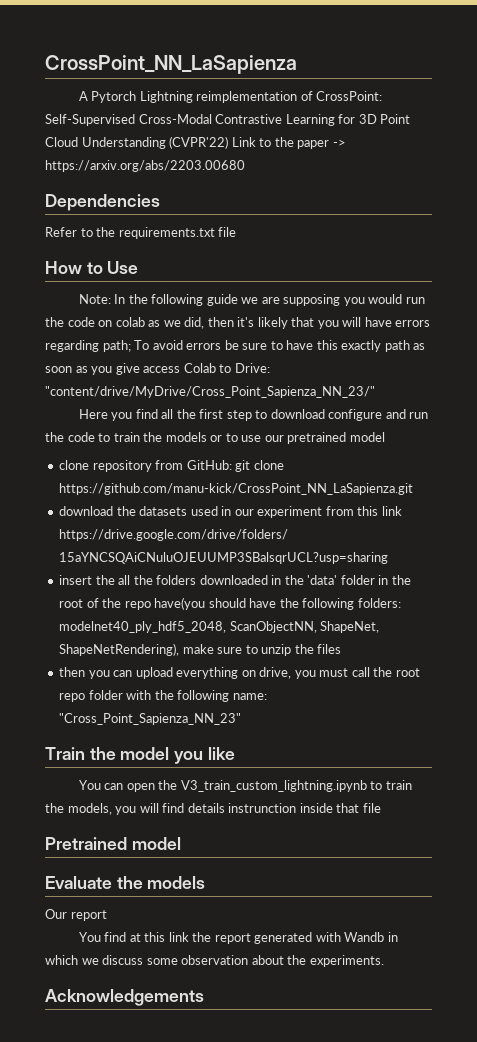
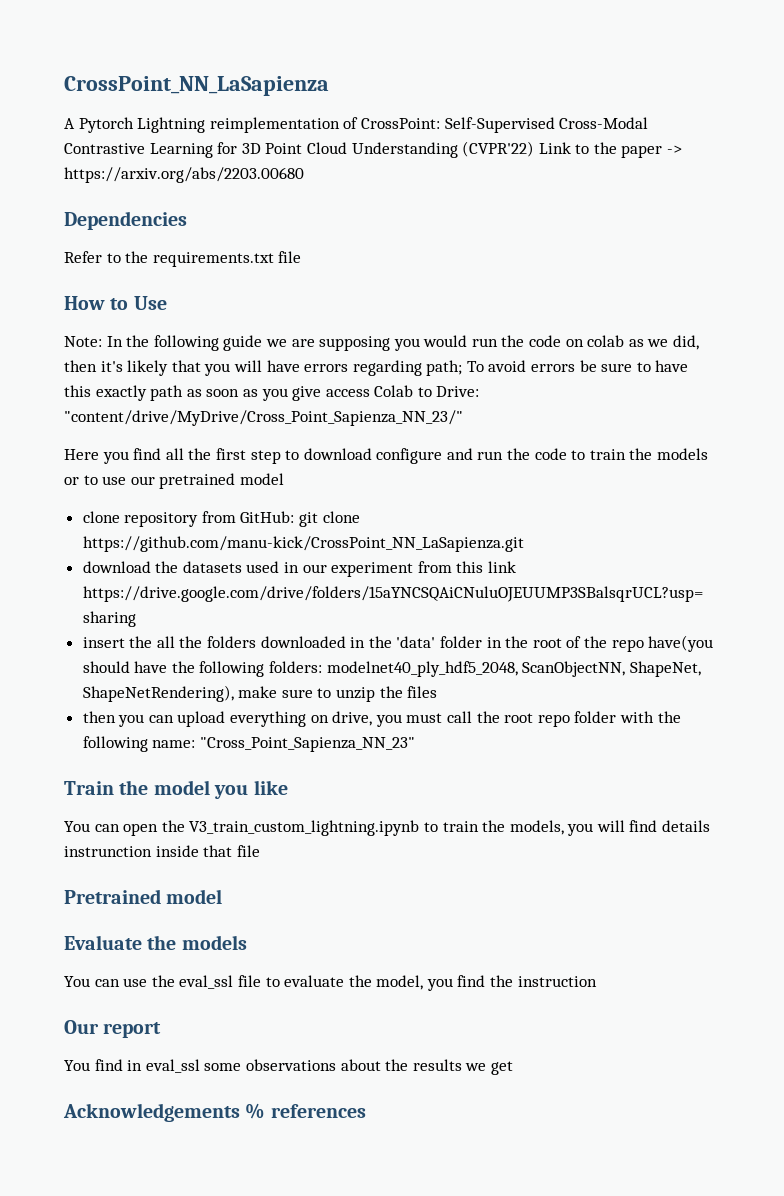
[45,909,107,921] [78,932,398,944] [45,955,384,967] Our report // You find at this link the report generated with Wandb in which we discuss some observation about the experiments. -> [64,975,597,991] [64,1020,162,1038] [64,1059,513,1075] You can use the eval_ssl file to evaluate the model, you find the instruction // Our report // You find in eval_ssl some observations about the results we get
(204, 997) none -> [245,1103,366,1119] % references

